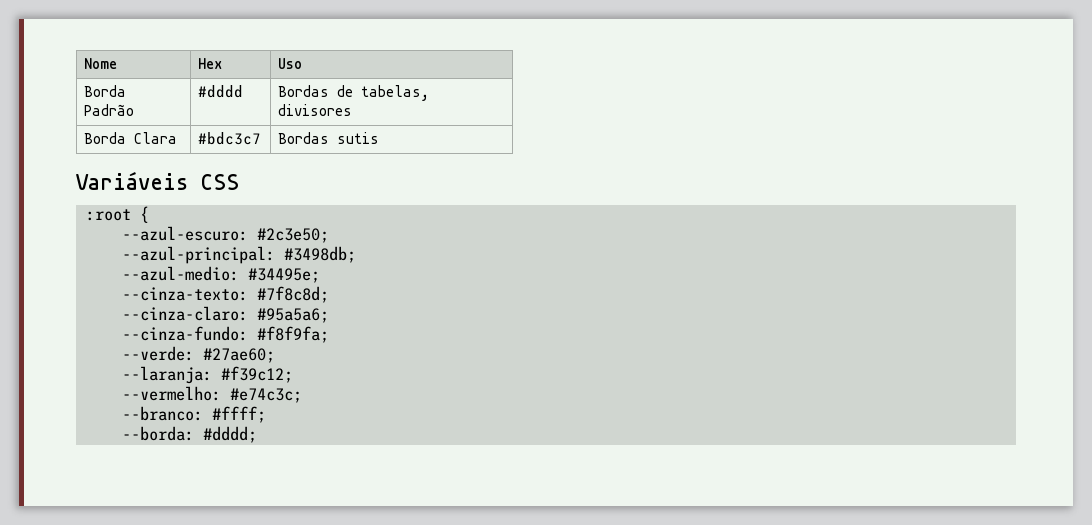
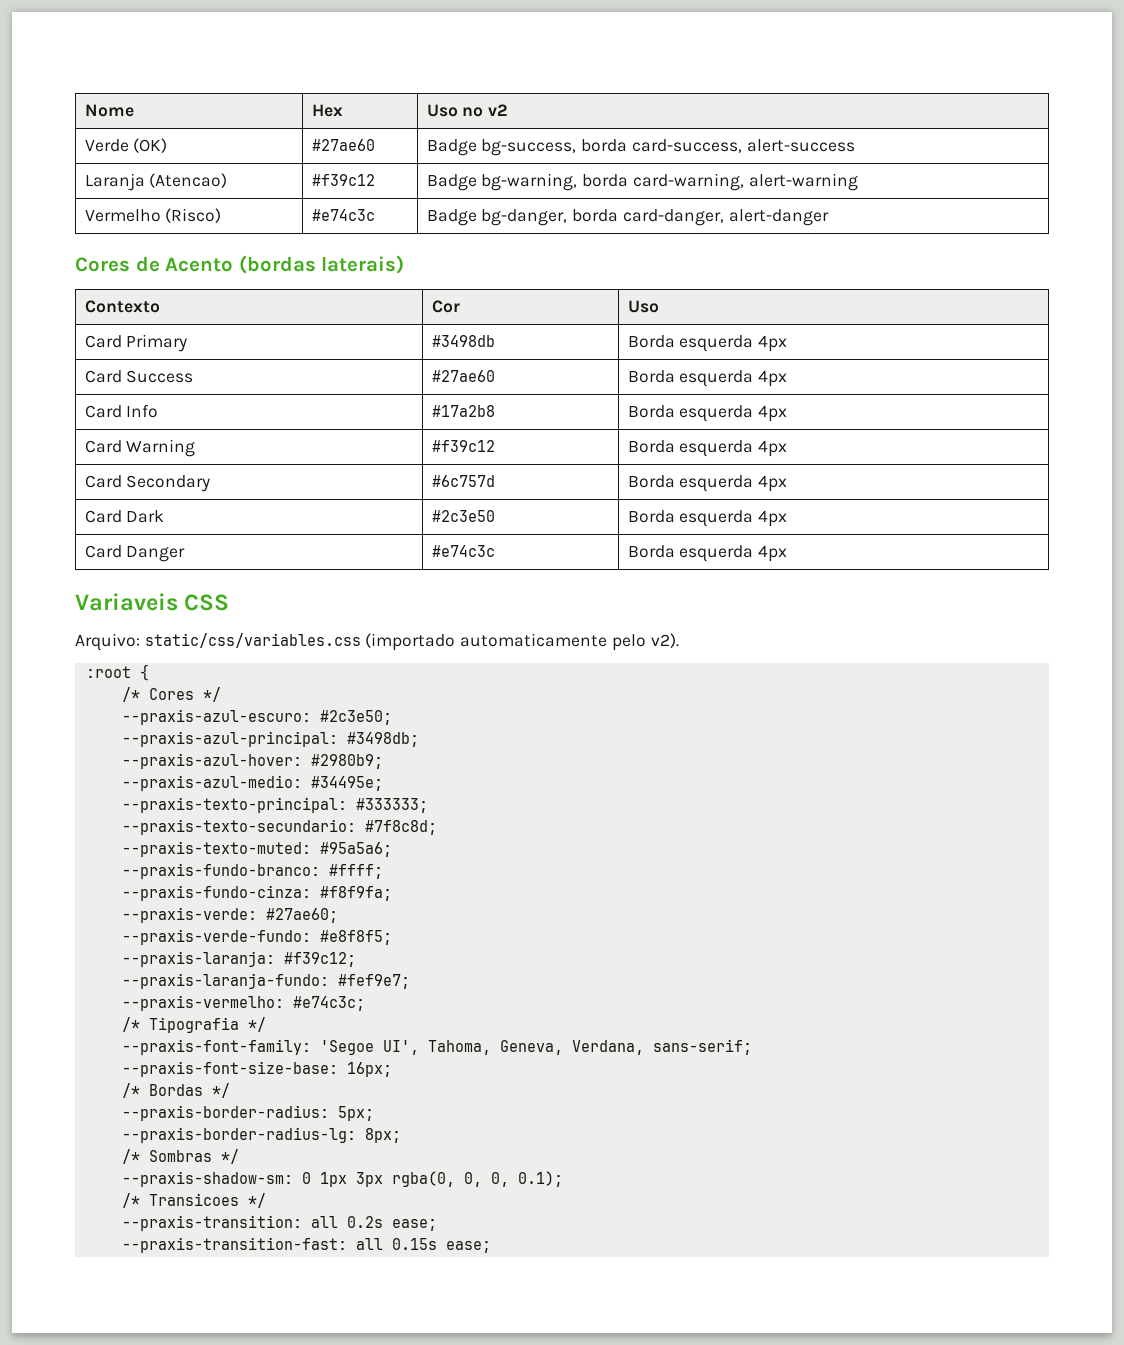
[84,85,127,97] [84,104,135,116] [198,85,244,98] [278,85,430,101] [278,104,353,116] [84,132,178,144] [198,132,262,145] [278,132,380,144] [76,171,239,190] [85,206,149,223] [121,226,248,241] // Borda Padrão | #dddd | Bordas de tabelas, divisores // Borda Clara | #bdc3c7 | Bordas sutis // Variáveis CSS // :root { // --azul-escuro: -> [462,104,509,117] [84,138,168,153] [311,139,375,151] [426,139,855,156] [84,173,228,191] [311,174,375,186] [426,173,858,191] [84,208,222,223] [311,209,375,221] [426,209,829,226] [75,255,405,274] [84,300,160,313] [431,300,460,313] [627,300,659,313] [84,334,188,352] [431,335,495,347] [627,335,788,352] [84,370,194,383] [431,370,495,382] [627,370,788,387] [84,404,159,418] [431,405,495,417] [627,405,788,422] [84,439,196,457] [431,440,495,452] [627,440,788,457] [84,475,211,492] [431,475,495,487] [627,475,788,492] [84,510,165,523] [431,510,495,522] [627,510,788,527] [84,545,186,562] [431,545,495,557] [627,545,788,562] [75,593,230,611] [75,633,679,651] [85,664,149,681] [121,687,221,702] [121,709,311,725] no v2 // Verde (OK) | #27ae60 | Badge bg-success, borda card-success, alert-success // Laranja (Atencao) | #f39c12 | Badge bg-warning, borda card-warning, alert-warning // Vermelho (Risco) | #e74c3c | Badge bg-danger, borda card-danger, alert-danger // Cores de Acento (bordas laterais) // Contexto | Cor | Uso // Card Primary | #3498db | Borda esquerda 4px // Card Success | #27ae60 | Borda esquerda 4px // Card Info | #17a2b8 | Borda esquerda 4px // Card Warning | #f39c12 | Borda esquerda 4px // Card Secondary | #6c757d | Borda esquerda 4px // Card Dark | #2c3e50 | Borda esquerda 4px // Card Danger | #e74c3c | Borda esquerda 4px // Variaveis CSS // Arquivo: static/css/variables.css (importado automaticamente pelo v2). // :root { // /* Cores */ // --praxis-azul-escuro:
[121,246,275,264] --azul-principal: -> [121,731,338,747] --praxis-azul-principal:
[121,266,320,283] [121,287,248,301] --azul-medio: #34495e; // --cinza-texto: -> [121,753,383,769] [121,775,383,791] [121,797,428,813] [121,819,356,835] --praxis-azul-hover: #2980b9; // --praxis-azul-medio: #34495e; // --praxis-texto-principal: #333333; // --praxis-texto-secundario:
[121,306,248,321] --cinza-claro: -> [121,841,311,857] --praxis-texto-muted:
[121,326,248,341] --cinza-fundo: -> [121,863,383,879] [121,885,311,901] --praxis-fundo-branco: #ffff; // --praxis-fundo-cinza:
[121,346,194,361] --verde: -> [121,907,257,923] --praxis-verde:
[121,366,293,384] [121,386,302,403] [121,406,266,423] [121,426,257,443] --laranja: #f39c12; // --vermelho: #e74c3c; // --branco: #ffff; // --borda: #dddd; -> [121,929,392,945] [121,951,356,967] [121,973,410,989] [121,995,365,1011] [121,1017,266,1033] [121,1039,752,1055] [121,1061,392,1077] [121,1083,230,1098] [121,1105,374,1121] [121,1127,401,1143] [121,1149,239,1164] [121,1171,563,1187] [121,1193,266,1208] [121,1215,437,1231] [121,1237,491,1253] --praxis-verde-fundo: #e8f8f5; // --praxis-laranja: #f39c12; // --praxis-laranja-fundo: #fef9e7; // --praxis-vermelho: #e74c3c; // /* Tipografia */ // --praxis-font-family: 'Segoe UI', Tahoma, Geneva, Verdana, sans-serif; // --praxis-font-size-base: 16px; // /* Bordas */ // --praxis-border-radius: 5px; // --praxis-border-radius-lg: 8px; // /* Sombras */ // --praxis-shadow-sm: 0 1px 3px rgba(0, 0, 0, 0.1); // /* Transicoes */ // --praxis-transition: all 0.2s ease; // --praxis-transition-fast: all 0.15s ease;

